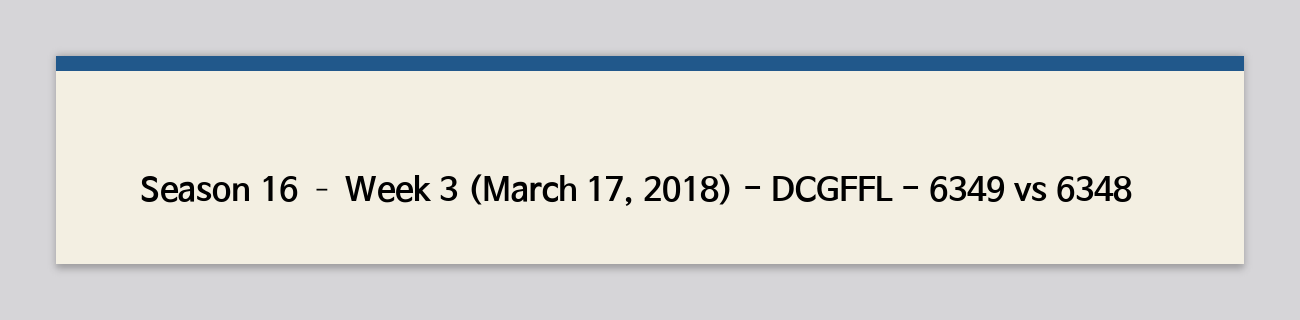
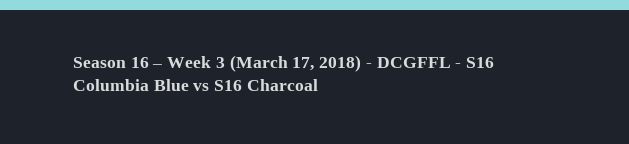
[928,176,1132,202] 6349 vs 6348 -> [465,57,494,68] [73,79,318,91] S16 Columbia Blue vs S16 Charcoal

